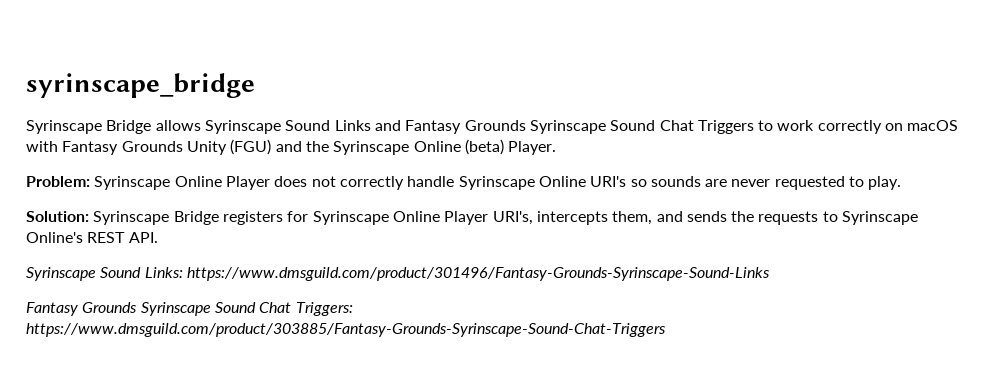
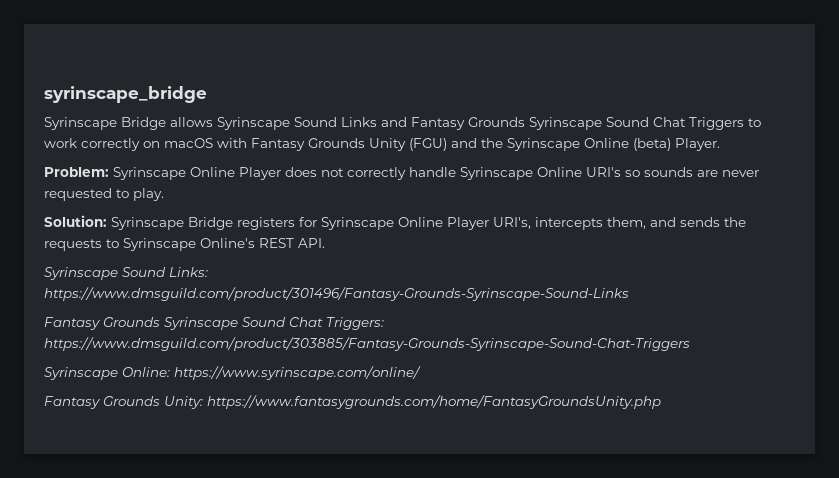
(666, 330) none -> [44,366,421,380] [44,395,661,409] // Syrinscape Online: https://www.syrinscape.com/online/ // Fantasy Grounds Unity: https://www.fantasygrounds.com/home/FantasyGroundsUnity.php

